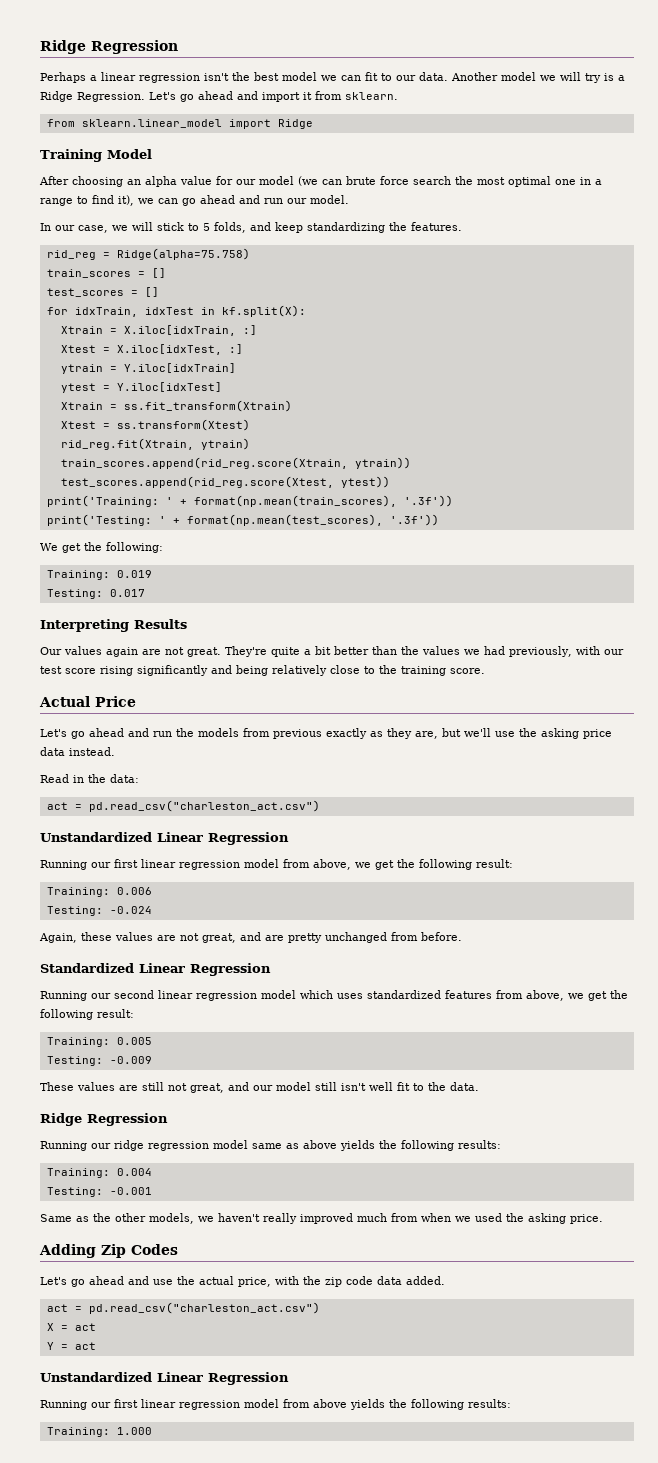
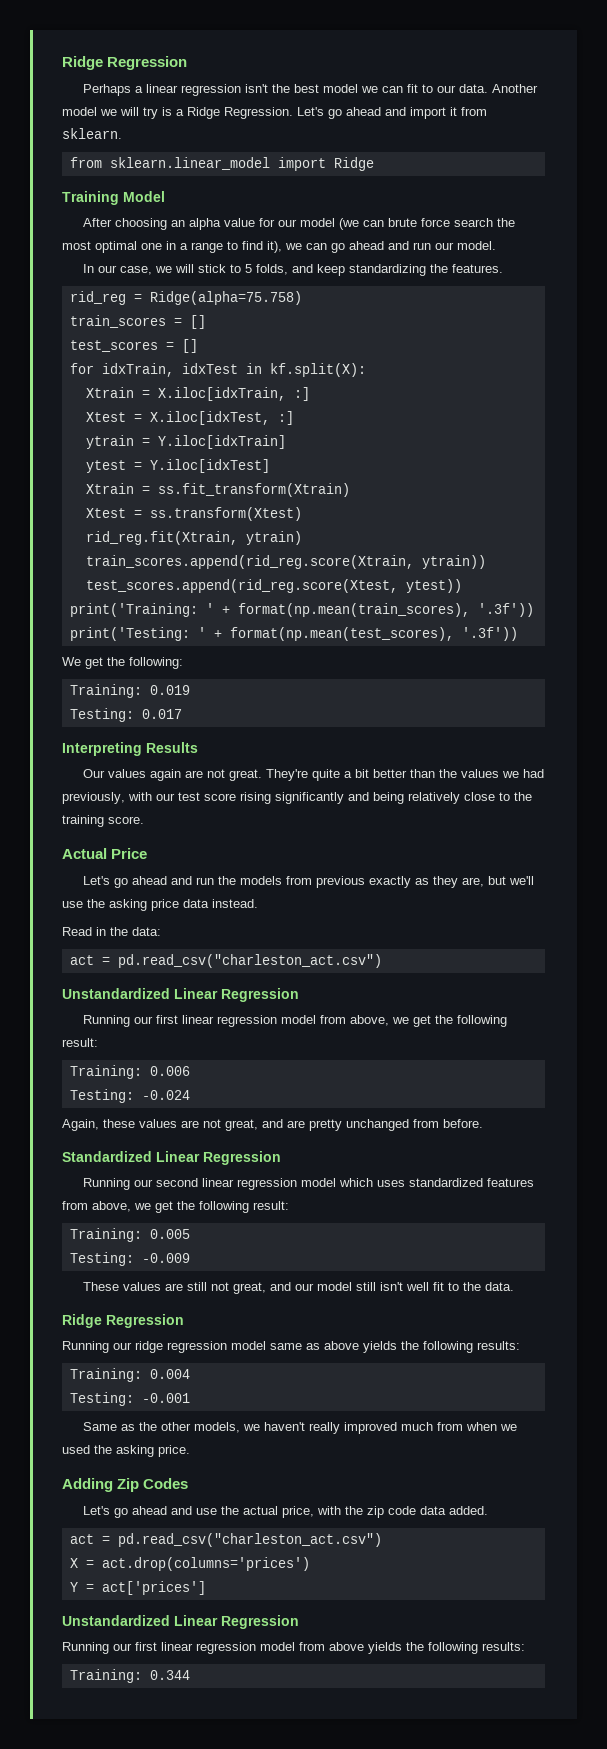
[74,1323,96,1331] act -> [101,1557,310,1571] act.drop(columns='prices')
[74,1342,96,1350] act -> [101,1581,206,1595] act['prices']
[116,1427,152,1435] 1.000 -> [149,1670,190,1680] 0.344

